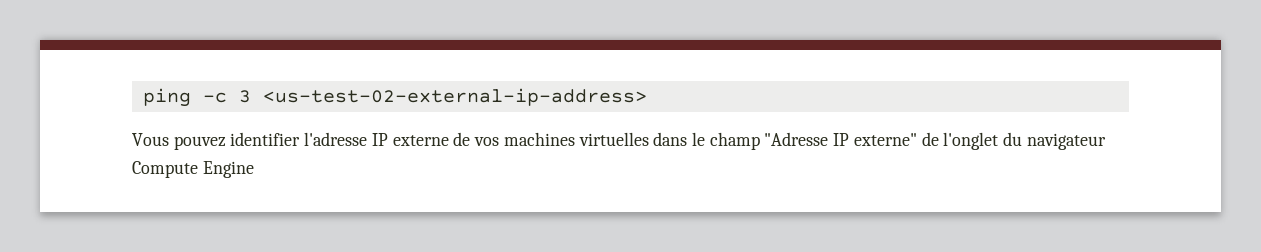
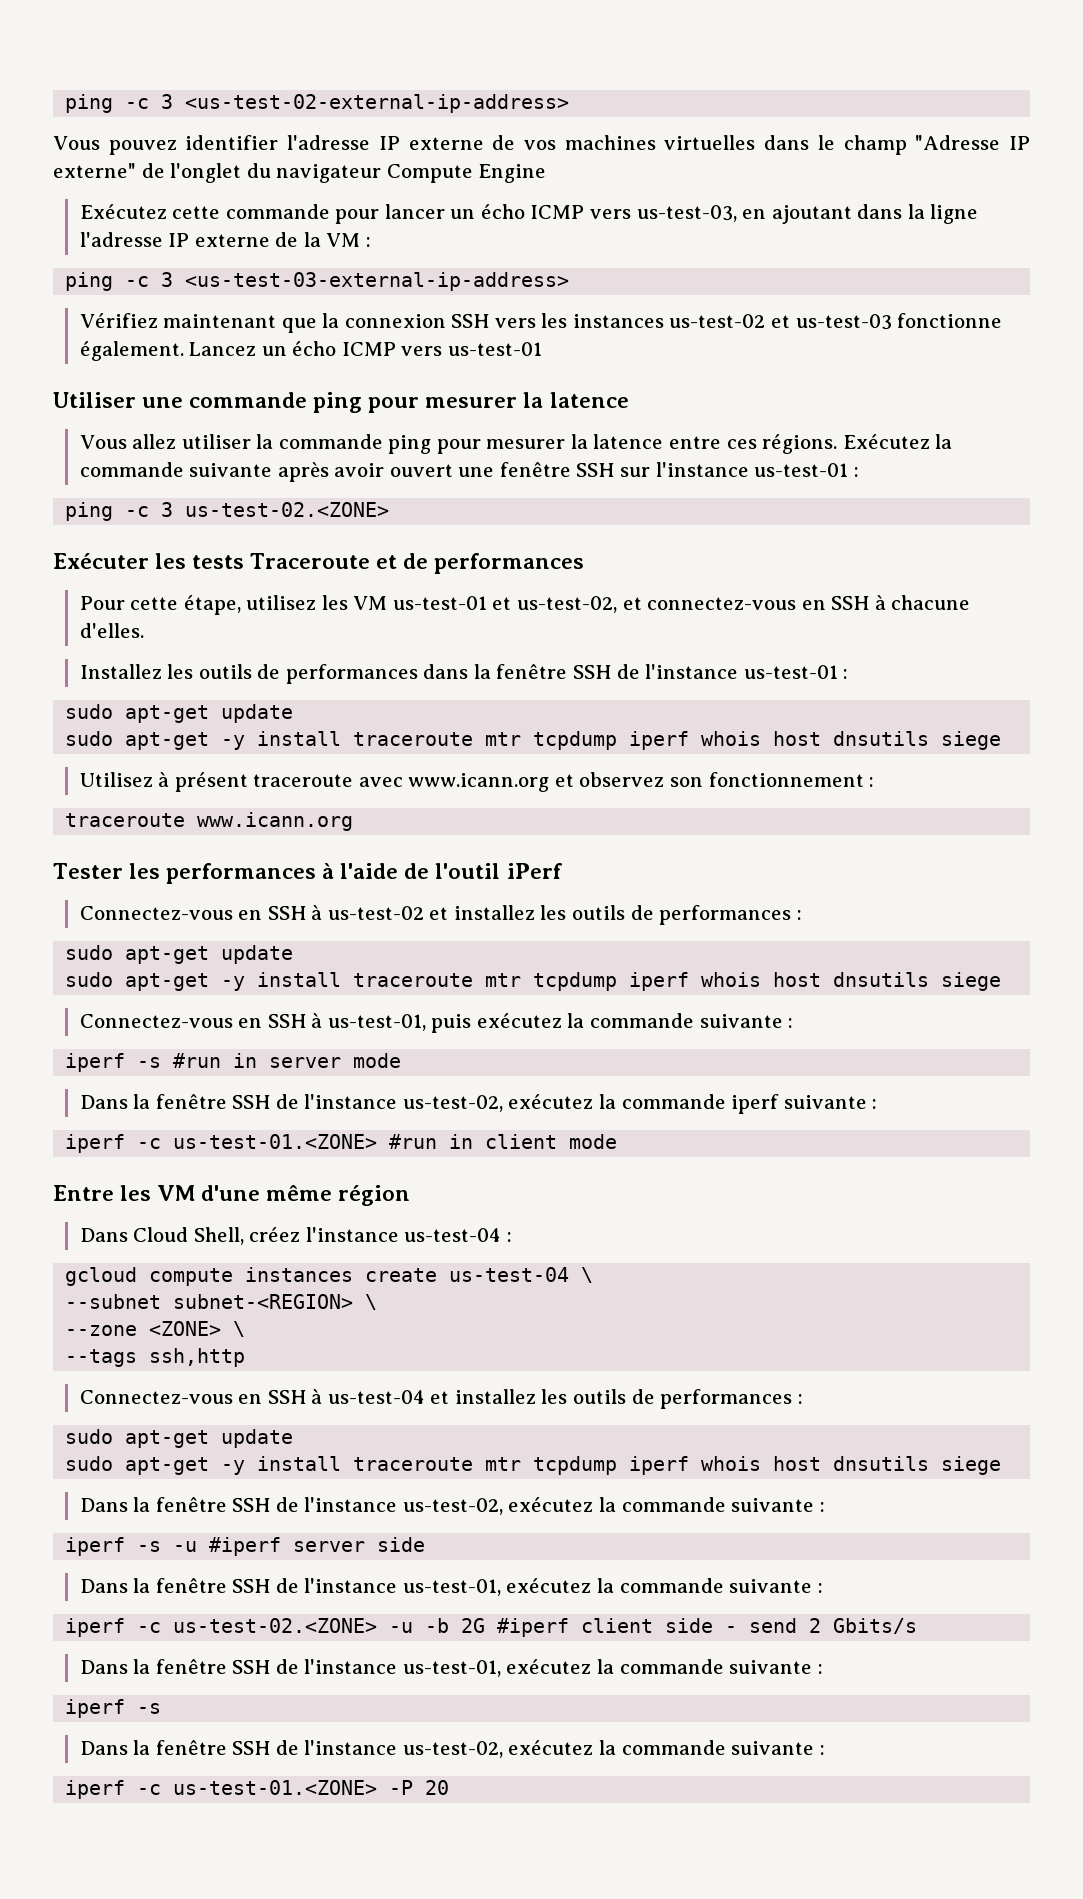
(254, 169) none -> [79,204,979,224] [79,232,371,247] [65,272,570,291] [79,313,1003,333] [79,341,542,361] [53,392,629,413] [79,434,953,454] [79,462,859,482] [65,502,390,521] [53,553,585,574] [79,595,971,615] [79,623,144,638] [79,664,849,684] [65,704,294,723] [65,731,1002,750] [79,772,875,792] [65,812,354,831] [53,863,562,884] [79,905,802,925] [65,945,294,964] [65,972,1002,991] [79,1013,794,1033] [65,1053,402,1072] [79,1094,878,1114] [65,1134,618,1153] [53,1185,411,1206] [79,1227,512,1245] [65,1267,594,1286] [65,1294,378,1310] [65,1321,246,1337] [65,1348,246,1367] [79,1389,803,1409] [65,1429,294,1448] [65,1456,1002,1475] [79,1497,825,1515] [65,1537,426,1556] [79,1578,823,1596] [65,1618,918,1637] [79,1659,823,1677] [65,1699,162,1718] [79,1740,825,1758] [65,1780,450,1799] // Exécutez cette commande pour lancer un écho ICMP vers us-test-03, en ajoutant dans la ligne l'adresse IP externe de la VM : // ping -c 3 <us-test-03-external-ip-address> // Vérifiez maintenant que la connexion SSH vers les instances us-test-02 et us-test-03 fonctionne également. Lancez un écho ICMP vers us-test-01 // Utiliser une commande ping pour mesurer la latence // Vous allez utiliser la commande ping pour mesurer la latence entre ces régions. Exécutez la commande suivante après avoir ouvert une fenêtre SSH sur l'instance us-test-01 : // ping -c 3 us-test-02.<ZONE> // Exécuter les tests Traceroute et de performances // Pour cette étape, utilisez les VM us-test-01 et us-test-02, et connectez-vous en SSH à chacune d'elles. // Installez les outils de performances dans la fenêtre SSH de l'instance us-test-01 : // sudo apt-get update // sudo apt-get -y install traceroute mtr tcpdump iperf whois host dnsutils siege // Utilisez à présent traceroute avec www.icann.org et observez son fonctionnement : // traceroute www.icann.org // Tester les performances à l'aide de l'outil iPerf // Connectez-vous en SSH à us-test-02 et installez les outils de performances : // sudo apt-get update // sudo apt-get -y install traceroute mtr tcpdump iperf whois host dnsutils siege // Connectez-vous en SSH à us-test-01, puis exécutez la commande suivante : // iperf -s #run in server mode // Dans la fenêtre SSH de l'instance us-test-02, exécutez la commande iperf suivante : // iperf -c us-test-01.<ZONE> #run in client mode // Entre les VM d'une même région // Dans Cloud Shell, créez l'instance us-test-04 : // gcloud compute instances create us-test-04 \ // --subnet subnet-<REGION> \ // --zone <ZONE> \ // --tags ssh,http // Connectez-vous en SSH à us-test-04 et installez les outils de performances : // sudo apt-get update // sudo apt-get -y install traceroute mtr tcpdump iperf whois host dnsutils siege // Dans la fenêtre SSH de l'instance us-test-02, exécutez la commande suivante : // iperf -s -u #iperf server side // Dans la fenêtre SSH de l'instance us-test-01, exécutez la commande suivante : // iperf -c us-test-02.<ZONE> -u -b 2G #iperf client side - send 2 Gbits/s // Dans la fenêtre SSH de l'instance us-test-01, exécutez la commande suivante : // iperf -s // Dans la fenêtre SSH de l'instance us-test-02, exécutez la commande suivante : // iperf -c us-test-01.<ZONE> -P 20

